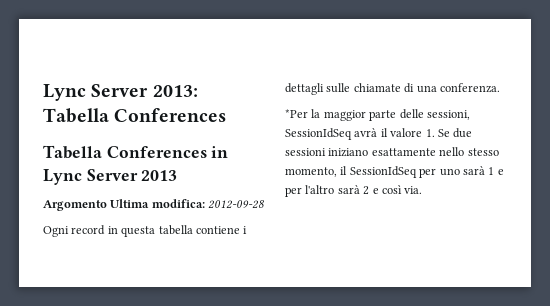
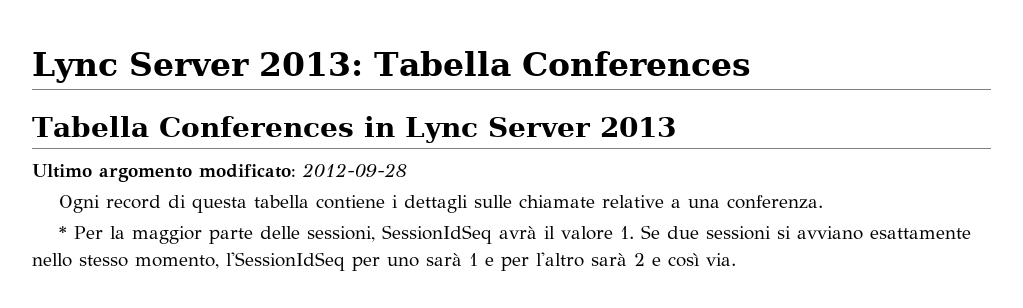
[43,199,205,211] Argomento Ultima modifica: -> [32,164,296,182] Ultimo argomento modificato:
[107,226,118,234] in -> [168,195,187,208] di
[404,83,415,93] di -> [602,195,682,208] relative a
[285,109,308,118] *Per -> [59,226,104,239] * Per
[328,148,369,157] iniziano -> [777,226,864,240] si avviano
[340,166,417,178] il SessionIdSeq -> [226,252,345,271] l'SessionIdSeq

